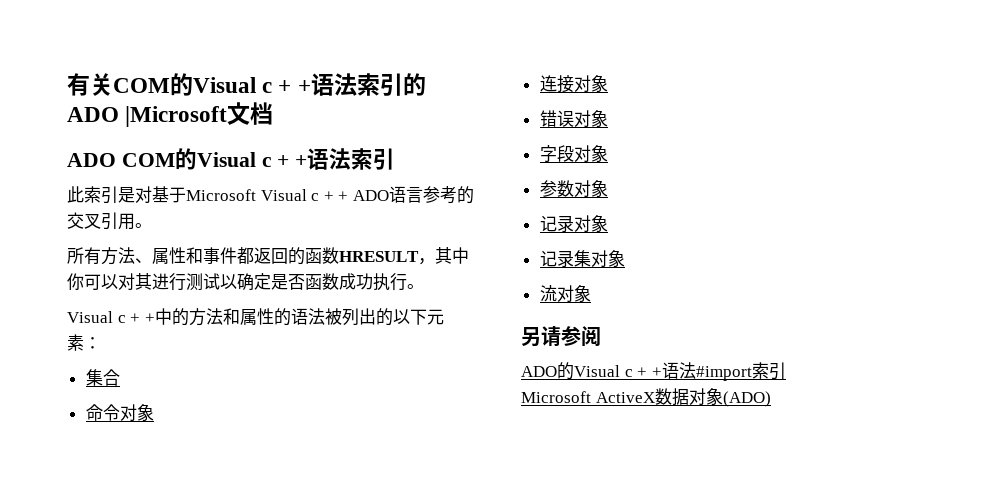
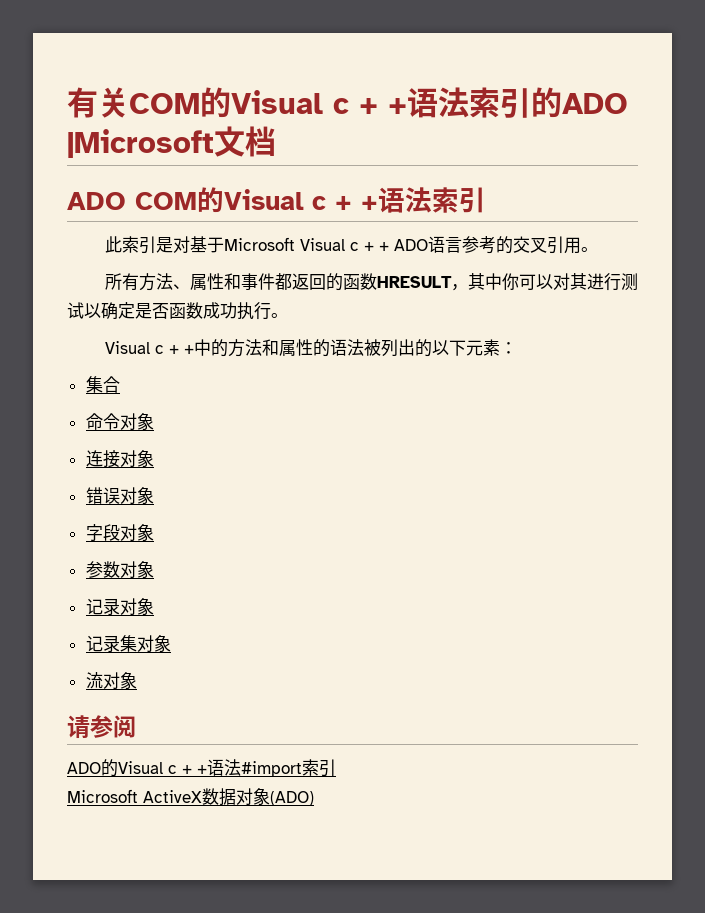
[521,327,541,347] 另 -> (137, 680) none

